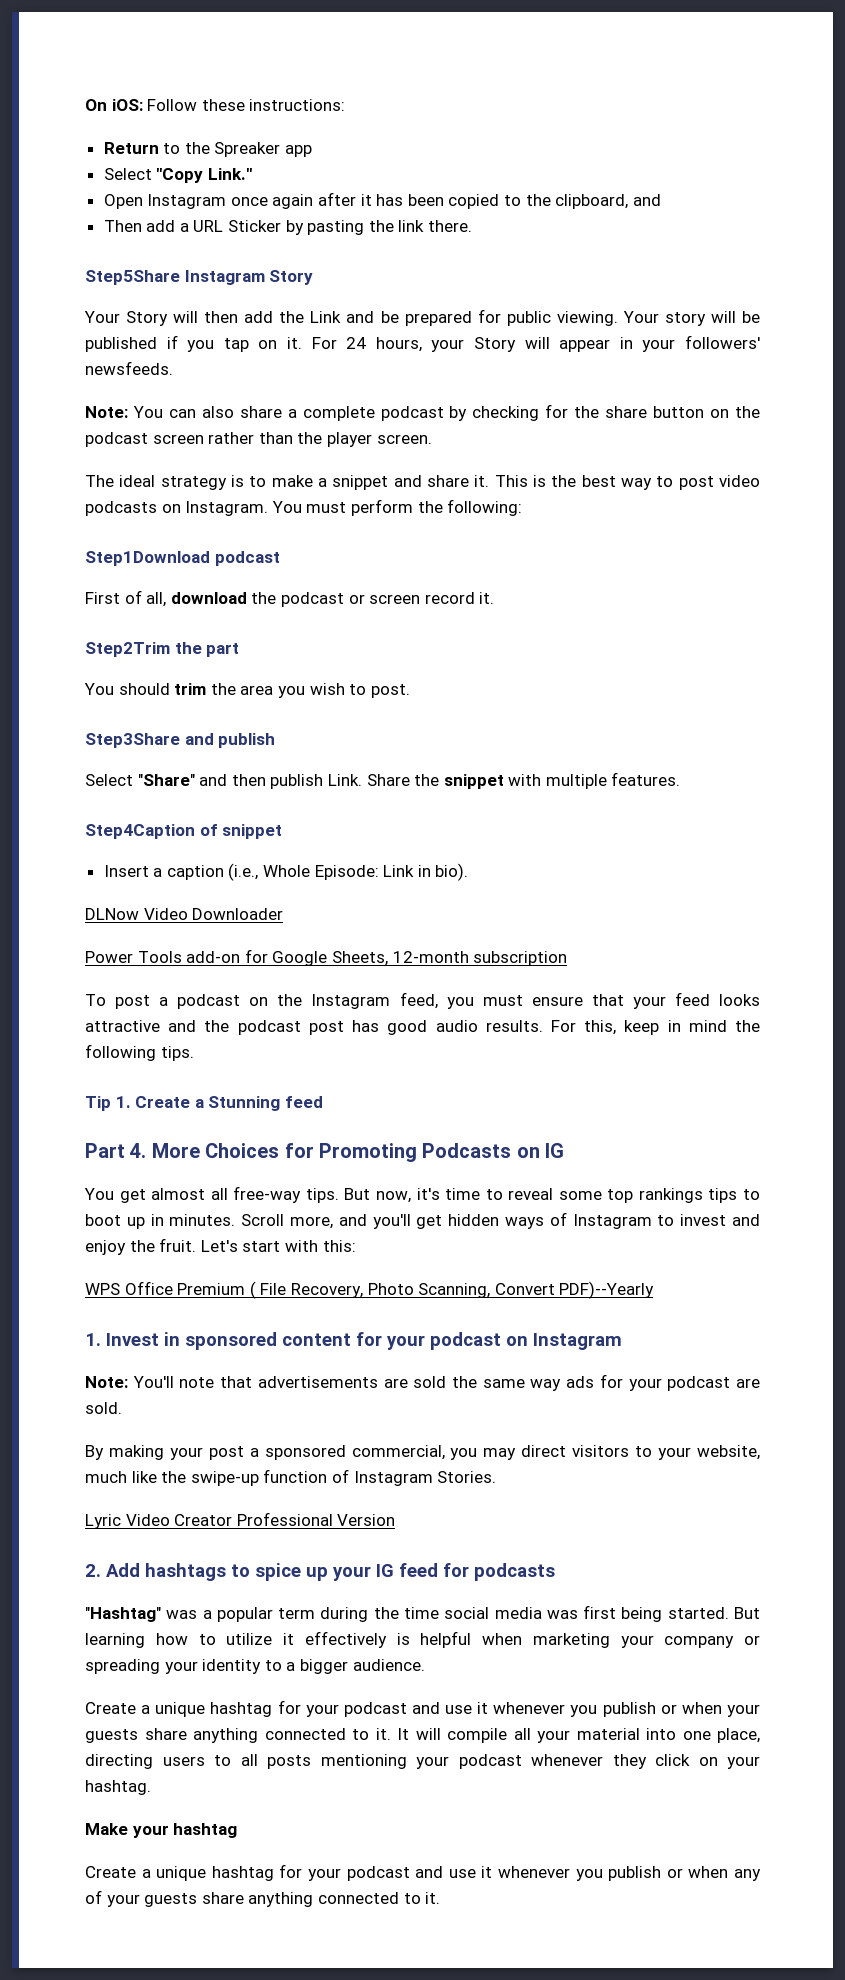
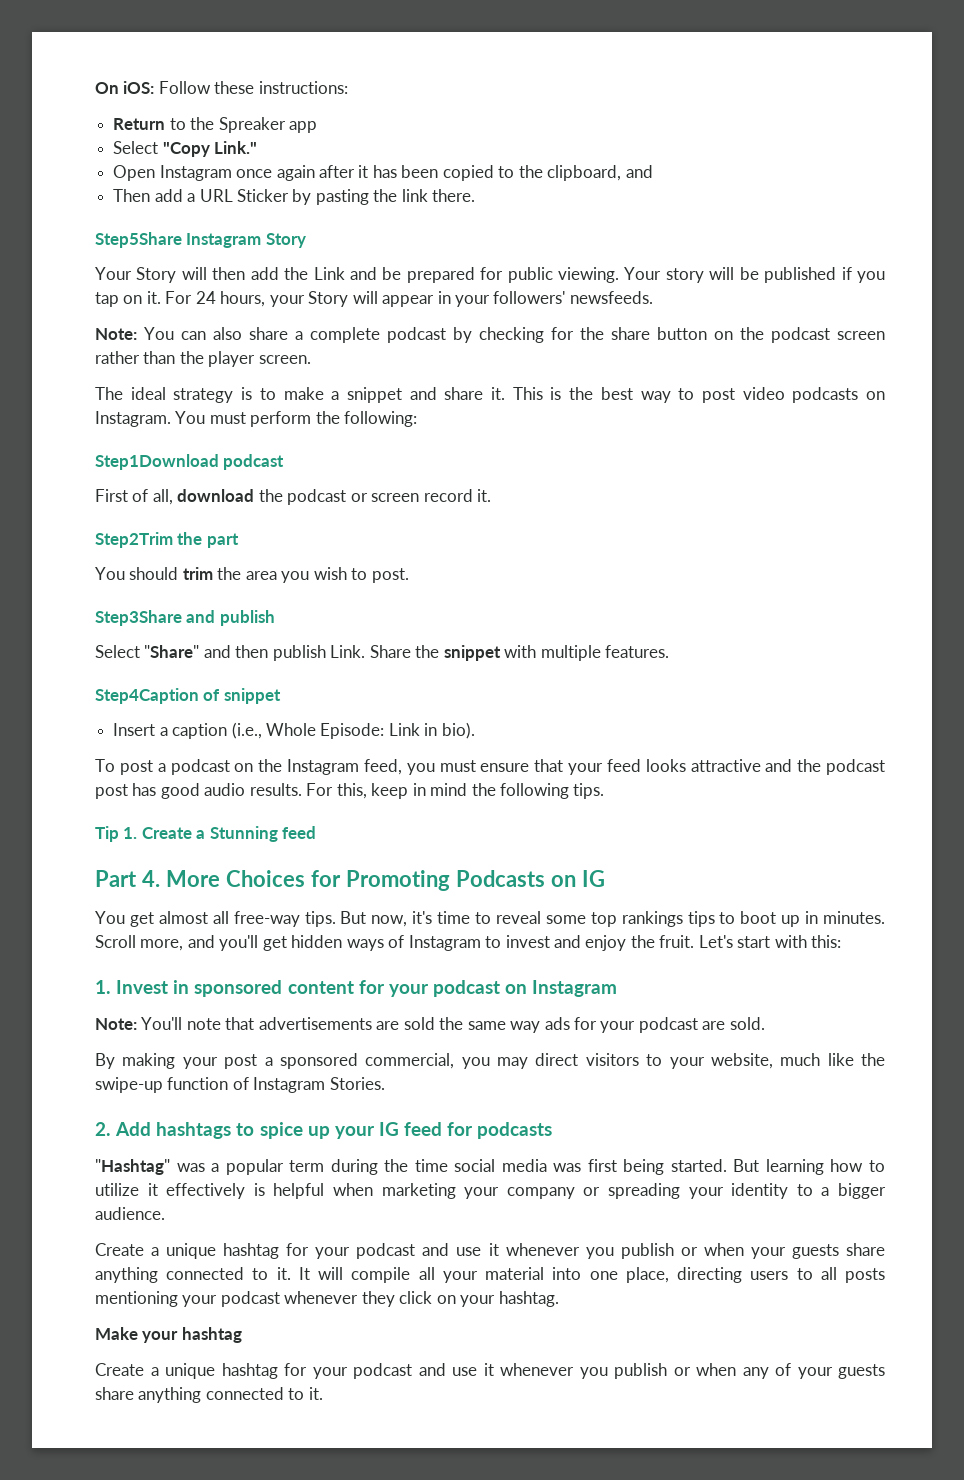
[85,908,284,920] [85,949,568,966] // DLNow Video Downloader // Power Tools add-on for Google Sheets, 12-month subscription -> (475, 730) none
[85,1281,655,1299] // WPS Office Premium ( File Recovery, Photo Scanning, Convert PDF)--Yearly -> (842, 941) none
[85,1512,396,1529] // Lyric Video Creator Professional Version -> (385, 1083) none

